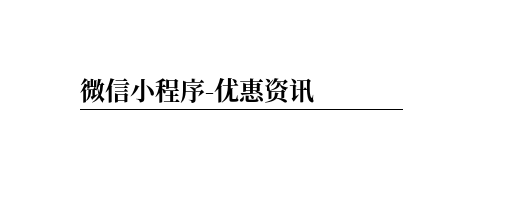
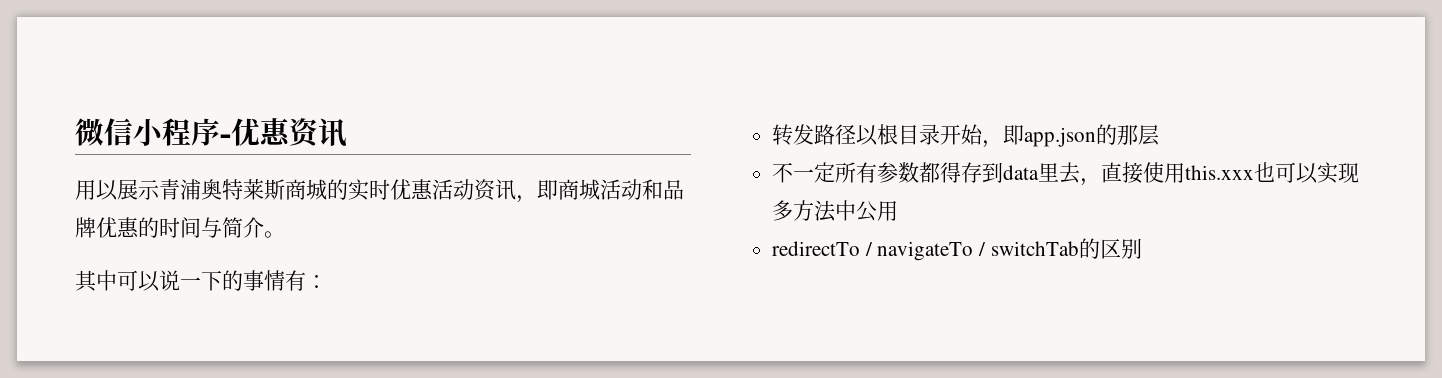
(314, 90) none -> [75,179,684,203] [75,217,285,238] [75,270,327,292] [772,124,1160,148] [772,162,1360,186] [772,200,899,222] [772,238,1142,261] // 用以展示青浦奥特莱斯商城的实时优惠活动资讯，即商城活动和品牌优惠的时间与简介。 // 其中可以说一下的事情有： // 转发路径以根目录开始，即app.json的那层 // 不一定所有参数都得存到data里去，直接使用this.xxx也可以实现多方法中公用 // redirectTo / navigateTo / switchTab的区别

